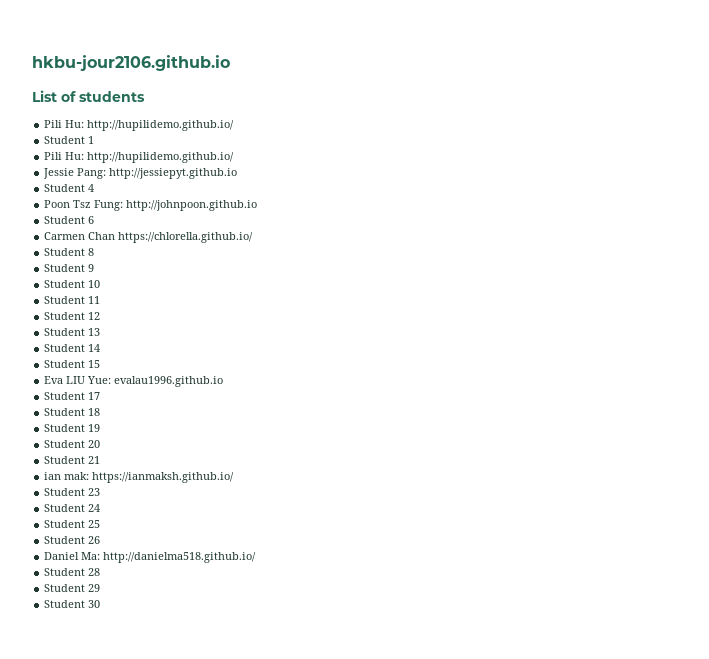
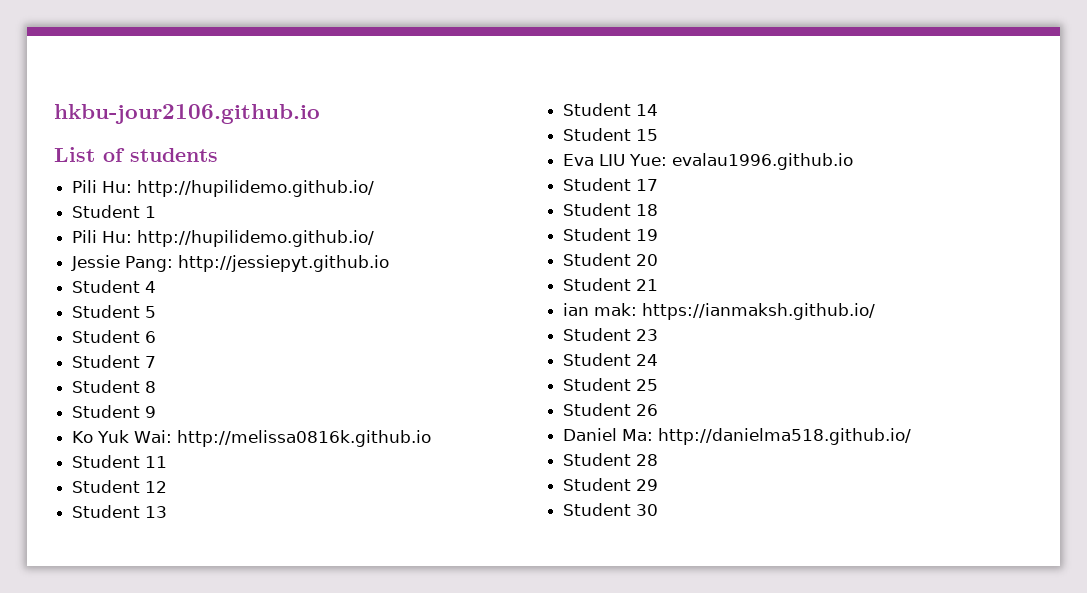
[44,200,258,211] Poon Tsz Fung: http://johnpoon.github.io -> [72,305,157,318] Student 5
[44,232,254,243] Carmen Chan https://chlorella.github.io/ -> [72,355,157,368] Student 7
[44,280,101,288] Student 10 -> [72,430,432,447] Ko Yuk Wai: http://melissa0816k.github.io

